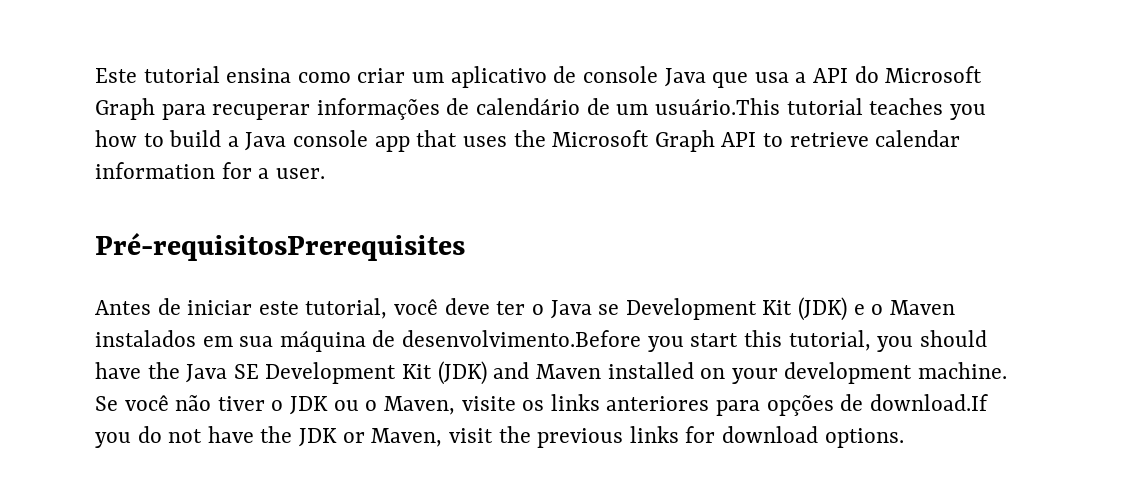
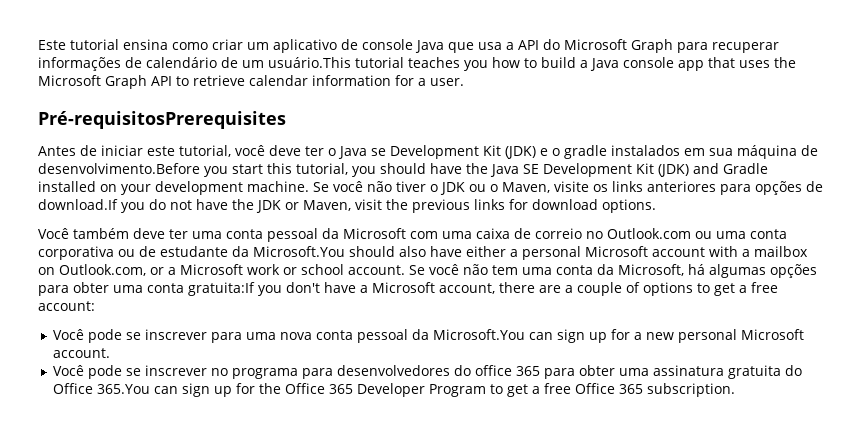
[889,300,955,315] Maven -> [564,145,608,159] gradle
[535,364,601,379] Maven -> [723,163,769,174] Gradle
(904, 438) none -> [38,228,787,242] [38,246,808,260] [38,264,817,278] [38,282,778,296] [38,301,95,311] [52,329,804,343] [52,348,110,358] [52,365,802,379] [52,383,735,397] // Você também deve ter uma conta pessoal da Microsoft com uma caixa de correio no Outlook.com ou uma conta corporativa ou de estudante da Microsoft.You should also have either a personal Microsoft account with a mailbox on Outlook.com, or a Microsoft work or school account. Se você não tem uma conta da Microsoft, há algumas opções para obter uma conta gratuita:If you don't have a Microsoft account, there are a couple of options to get a free account: // Você pode se inscrever para uma nova conta pessoal da Microsoft.You can sign up for a new personal Microsoft account. // Você pode se inscrever no programa para desenvolvedores do office 365 para obter uma assinatura gratuita do Office 365.You can sign up for the Office 365 Developer Program to get a free Office 365 subscription.

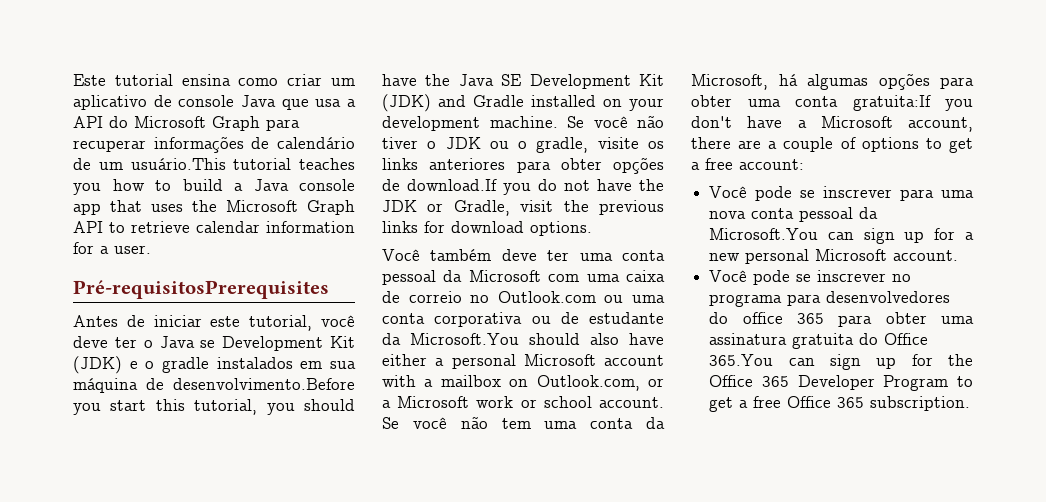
[502,182,550,193] Maven, -> [536,137,589,153] gradle,
(751, 189) none -> [560,158,602,170] obter
[303,200,351,211] Maven, -> [453,200,510,216] Gradle,

